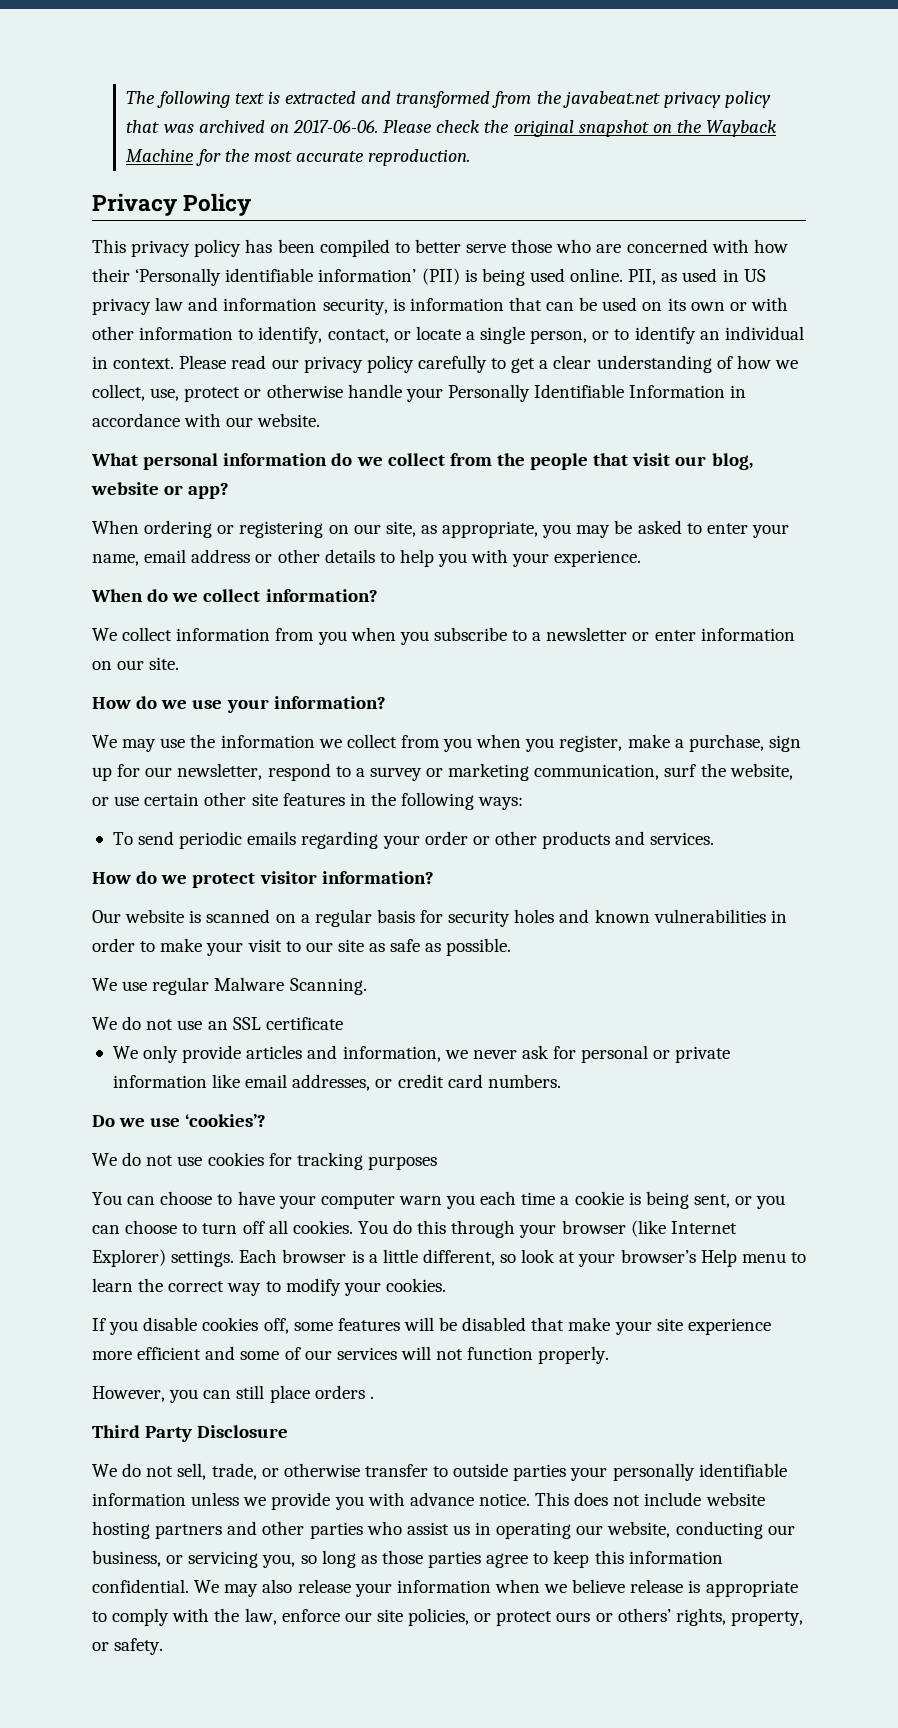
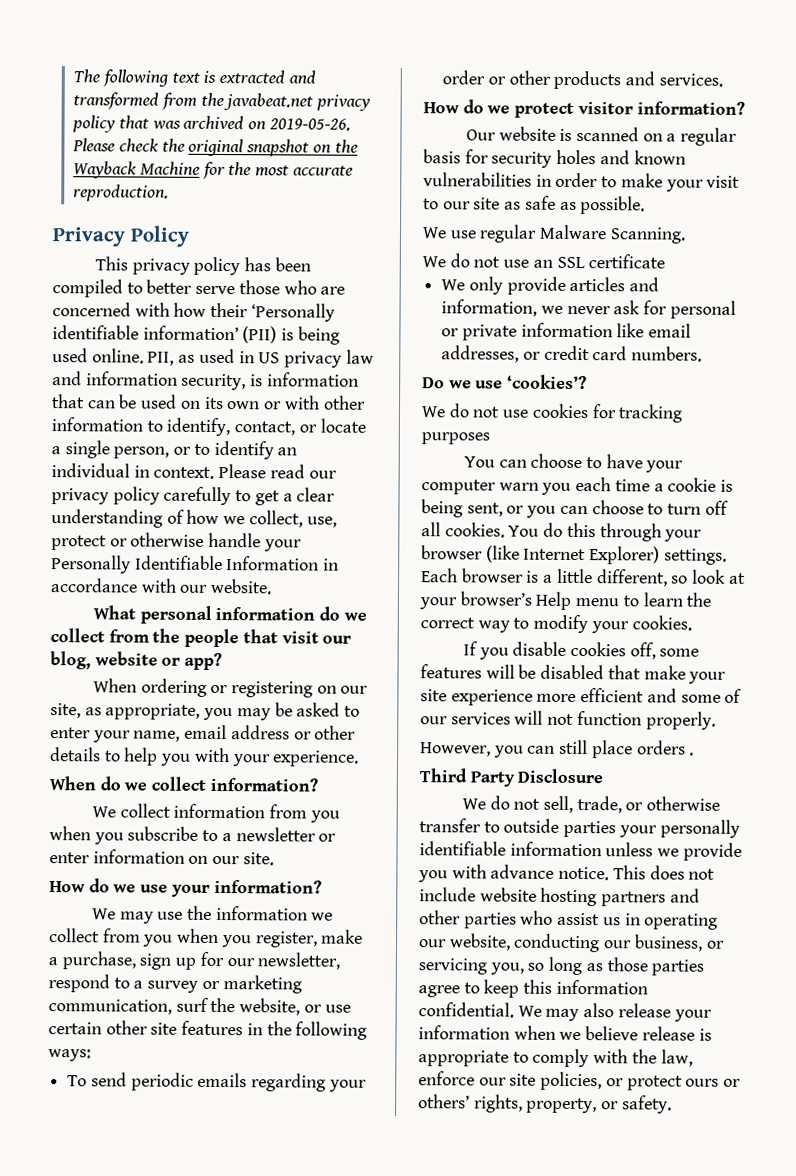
[292,120,378,133] 2017-06-06. -> [268,118,351,131] 2019-05-26.

